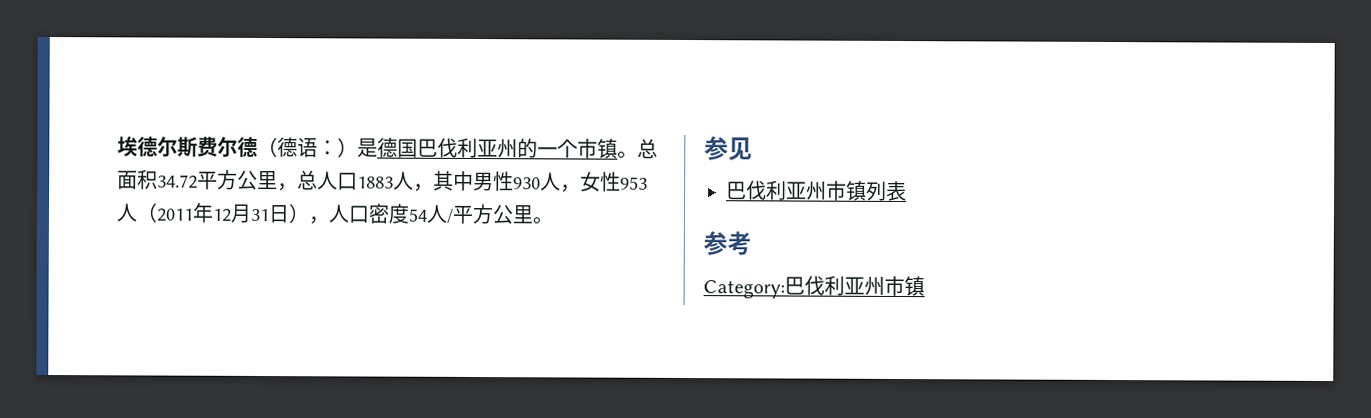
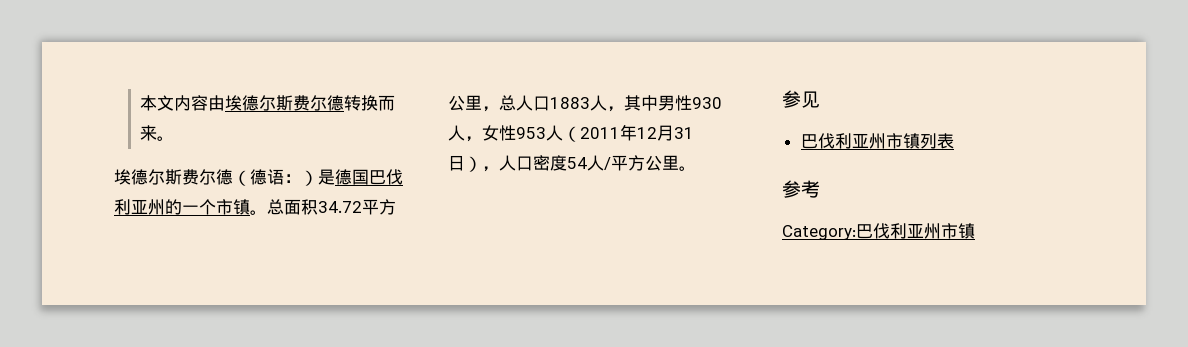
(117, 146) none -> [140,95,396,111] [140,125,175,141] 本文内容由埃德尔斯费尔德转换而来。 //

